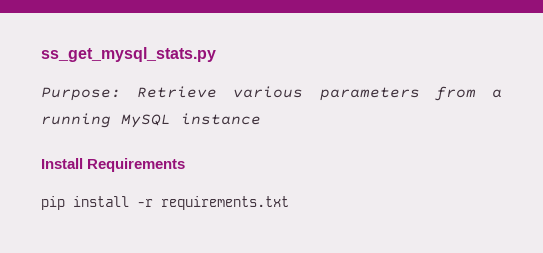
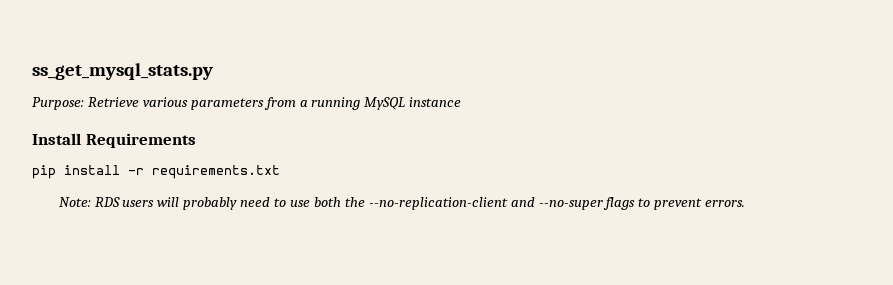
(289, 203) none -> [58,197,746,210] // Note: RDS users will probably need to use both the --no-replication-client and --no-super flags to prevent errors.

